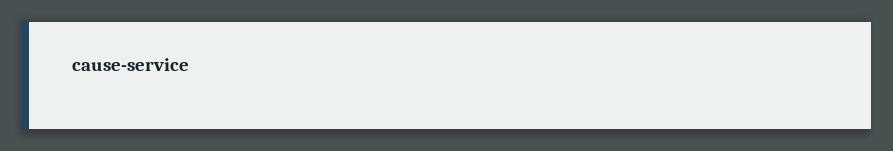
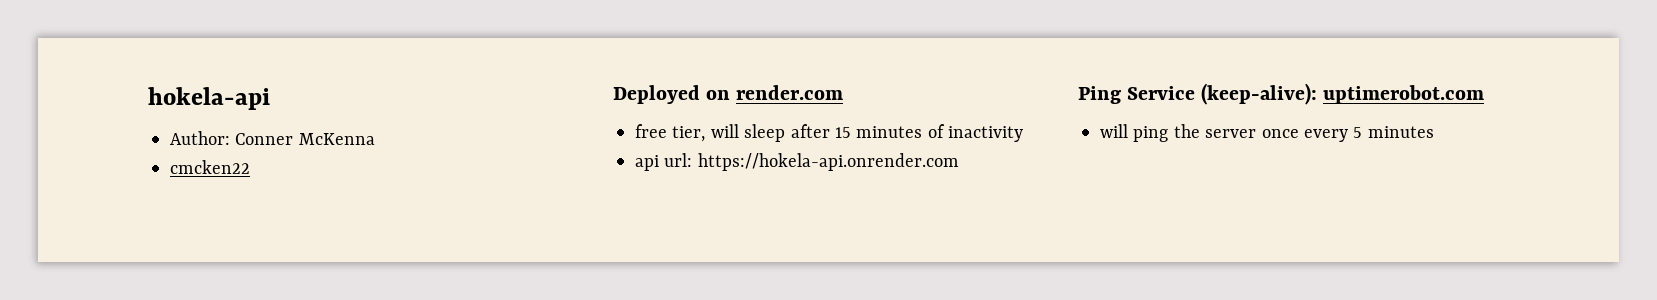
[72,58,189,71] cause-service -> [148,87,270,110] [170,131,375,145] [170,160,250,174] [613,85,844,104] [635,124,1024,142] [635,153,959,171] [1078,83,1485,105] [1100,124,1434,142] hokela-api // Author: Conner McKenna // cmcken22 // Deployed on render.com // free tier, will sleep after 15 minutes of inactivity // api url: https://hokela-api.onrender.com // Ping Service (keep-alive): uptimerobot.com // will ping the server once every 5 minutes

